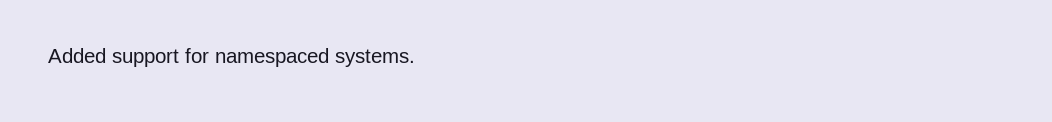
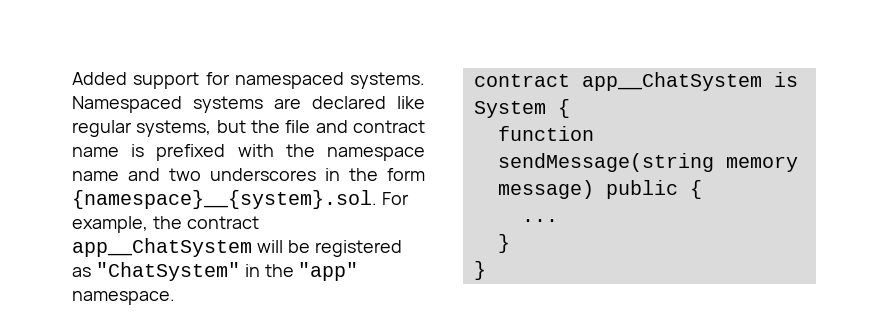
(415, 58) none -> [72,96,425,113] [72,120,426,137] [72,144,425,161] [72,168,425,181] [72,190,409,209] [72,216,259,233] [72,238,402,257] [72,262,359,281] [72,291,175,305] [473,72,798,91] [473,99,570,118] [497,126,594,141] [497,153,798,172] [497,180,702,199] [521,219,558,222] [497,234,510,253] [473,261,486,280] Namespaced systems are declared like regular systems, but the file and contract name is prefixed with the namespace name and two underscores in the form {namespace}__{system}.sol. For example, the contract app__ChatSystem will be registered as "ChatSystem" in the "app" namespace. // contract app__ChatSystem is System { // function sendMessage(string memory message) public { // ... // } // }

